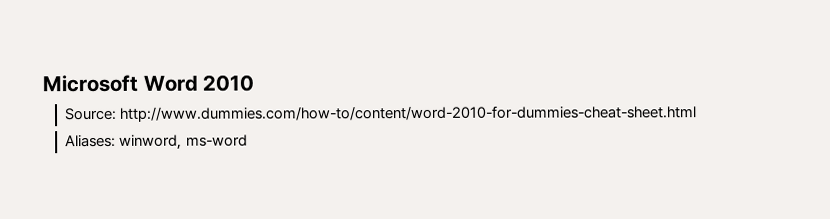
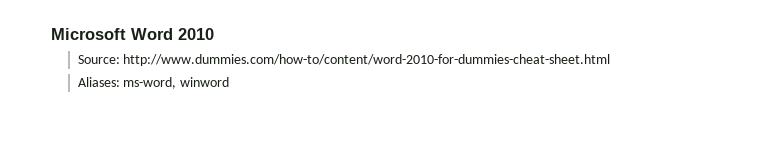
[119,134,248,150] winword, ms-word -> [123,77,230,89] ms-word, winword

